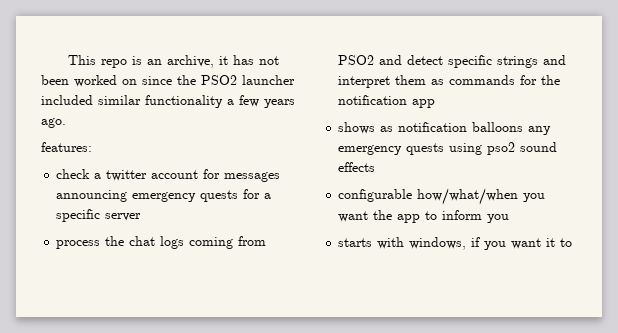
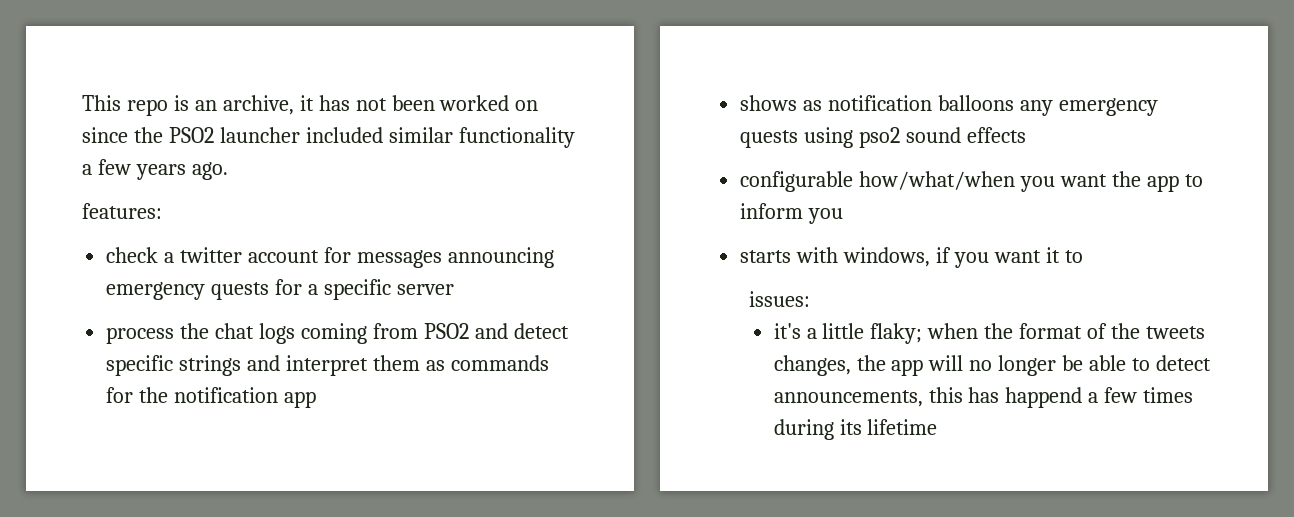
(573, 242) none -> [749,291,811,307] [773,323,1206,344] [773,355,1212,376] [773,387,1194,408] [773,419,938,440] // issues: // it's a little flaky; when the format of the tweets changes, the app will no longer be able to detect announcements, this has happend a few times during its lifetime

